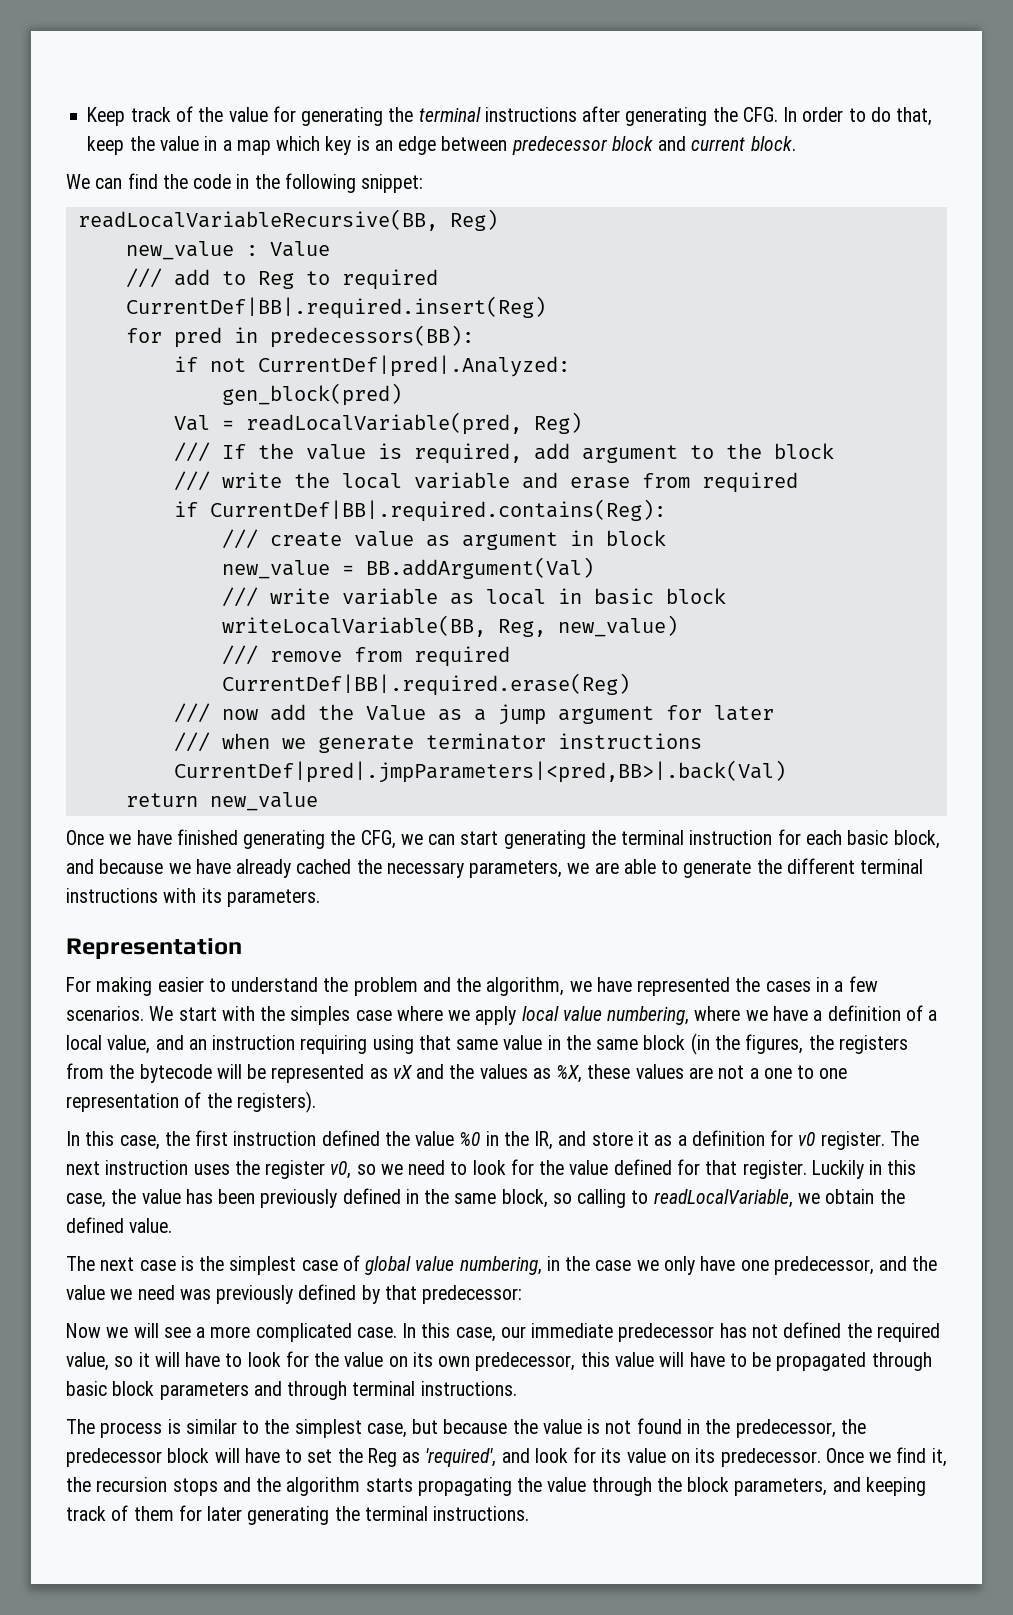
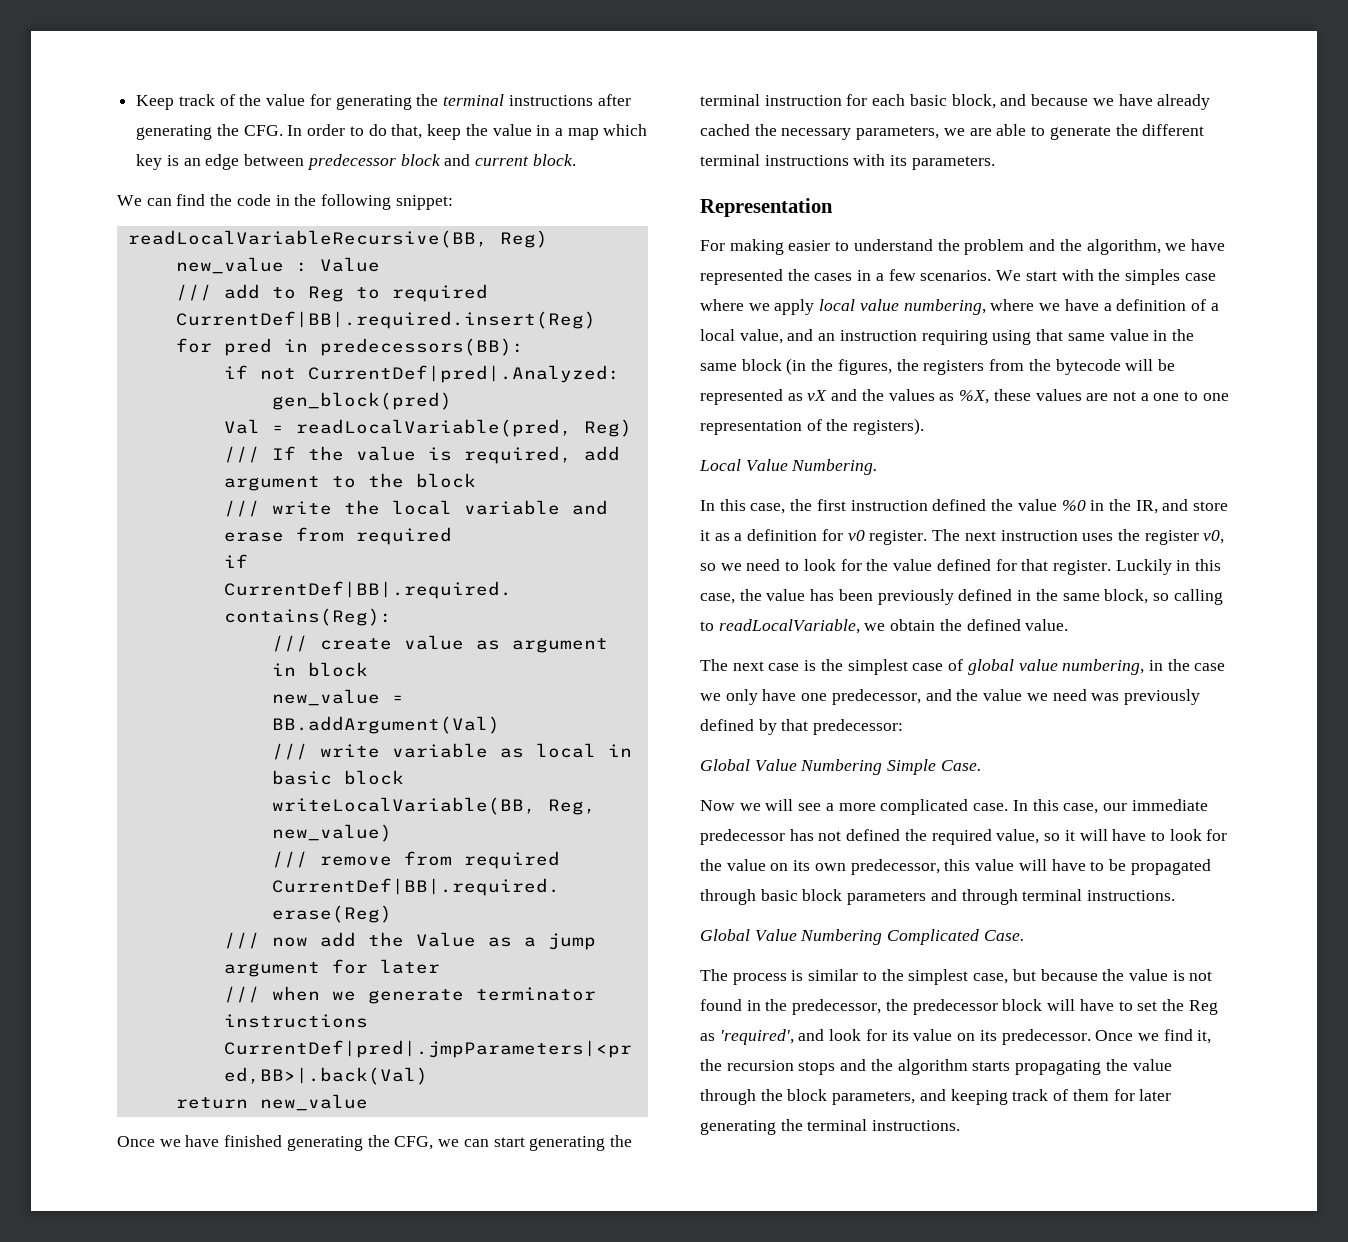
(316, 1102) none -> [699,459,878,475] // Local Value Numbering.
(523, 1294) none -> [700,759,981,775] // Global Value Numbering Simple Case.
(517, 1388) none -> [700,929,1024,945] // Global Value Numbering Complicated Case.

